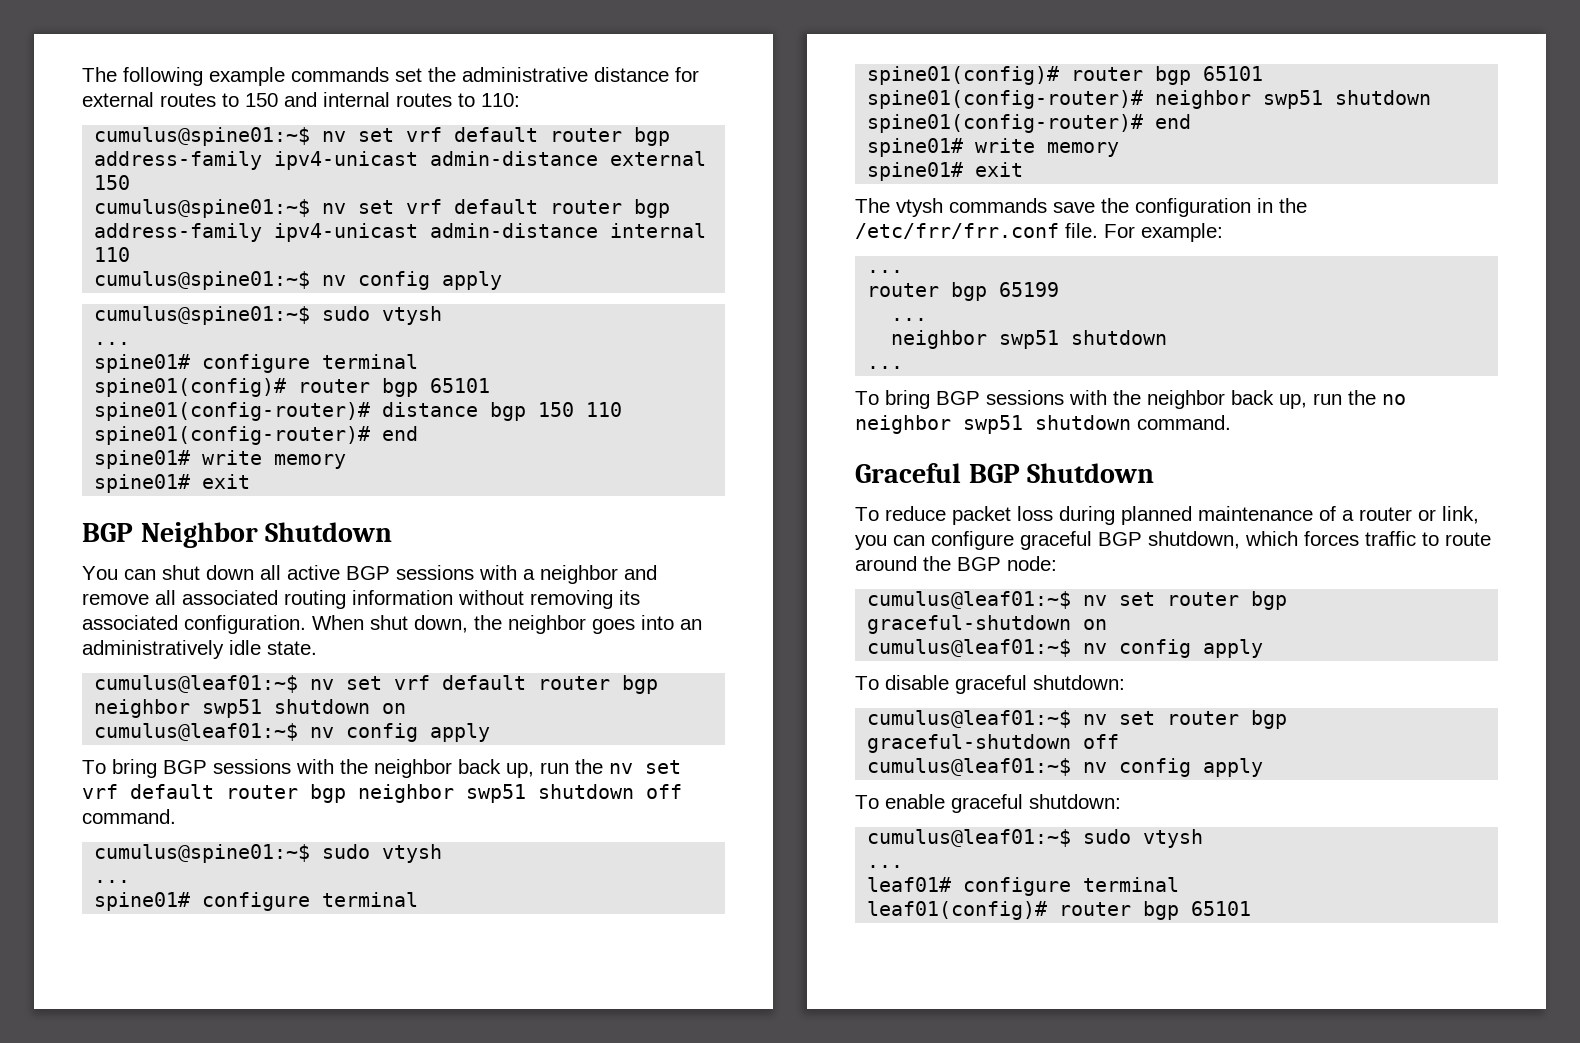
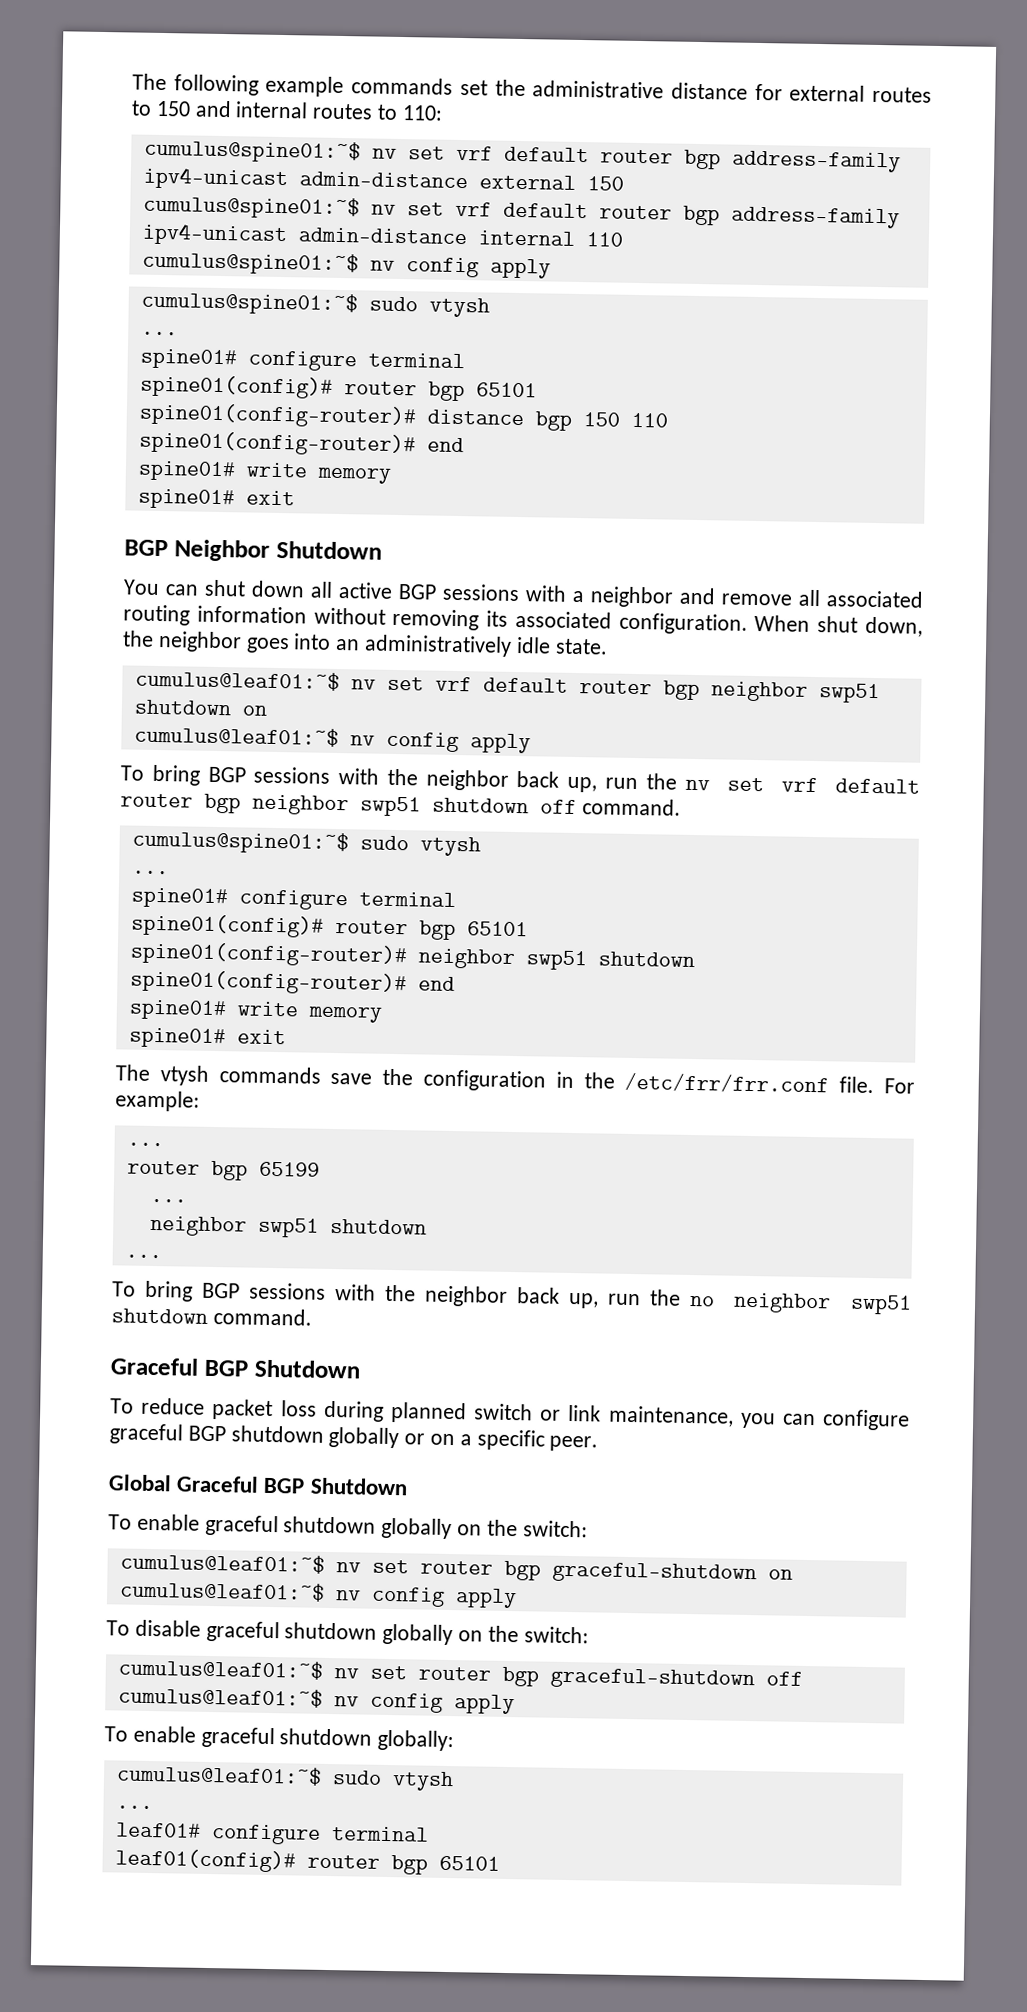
[1198,506,1479,524] maintenance of a router or link, -> [474,1403,734,1427] switch or link maintenance,
[1148,531,1491,549] [855,556,1057,571] shutdown, which forces traffic to route around the BGP node: -> [230,1425,599,1452] [108,1474,408,1496] [108,1513,588,1540] shutdown globally or on a specific peer. // Global Graceful BGP Shutdown // To enable graceful shutdown globally on the switch:
[1033,675,1125,690] shutdown: -> [284,1622,589,1646] shutdown globally on the switch:
[1029,794,1121,809] shutdown: -> [279,1728,455,1752] shutdown globally:

